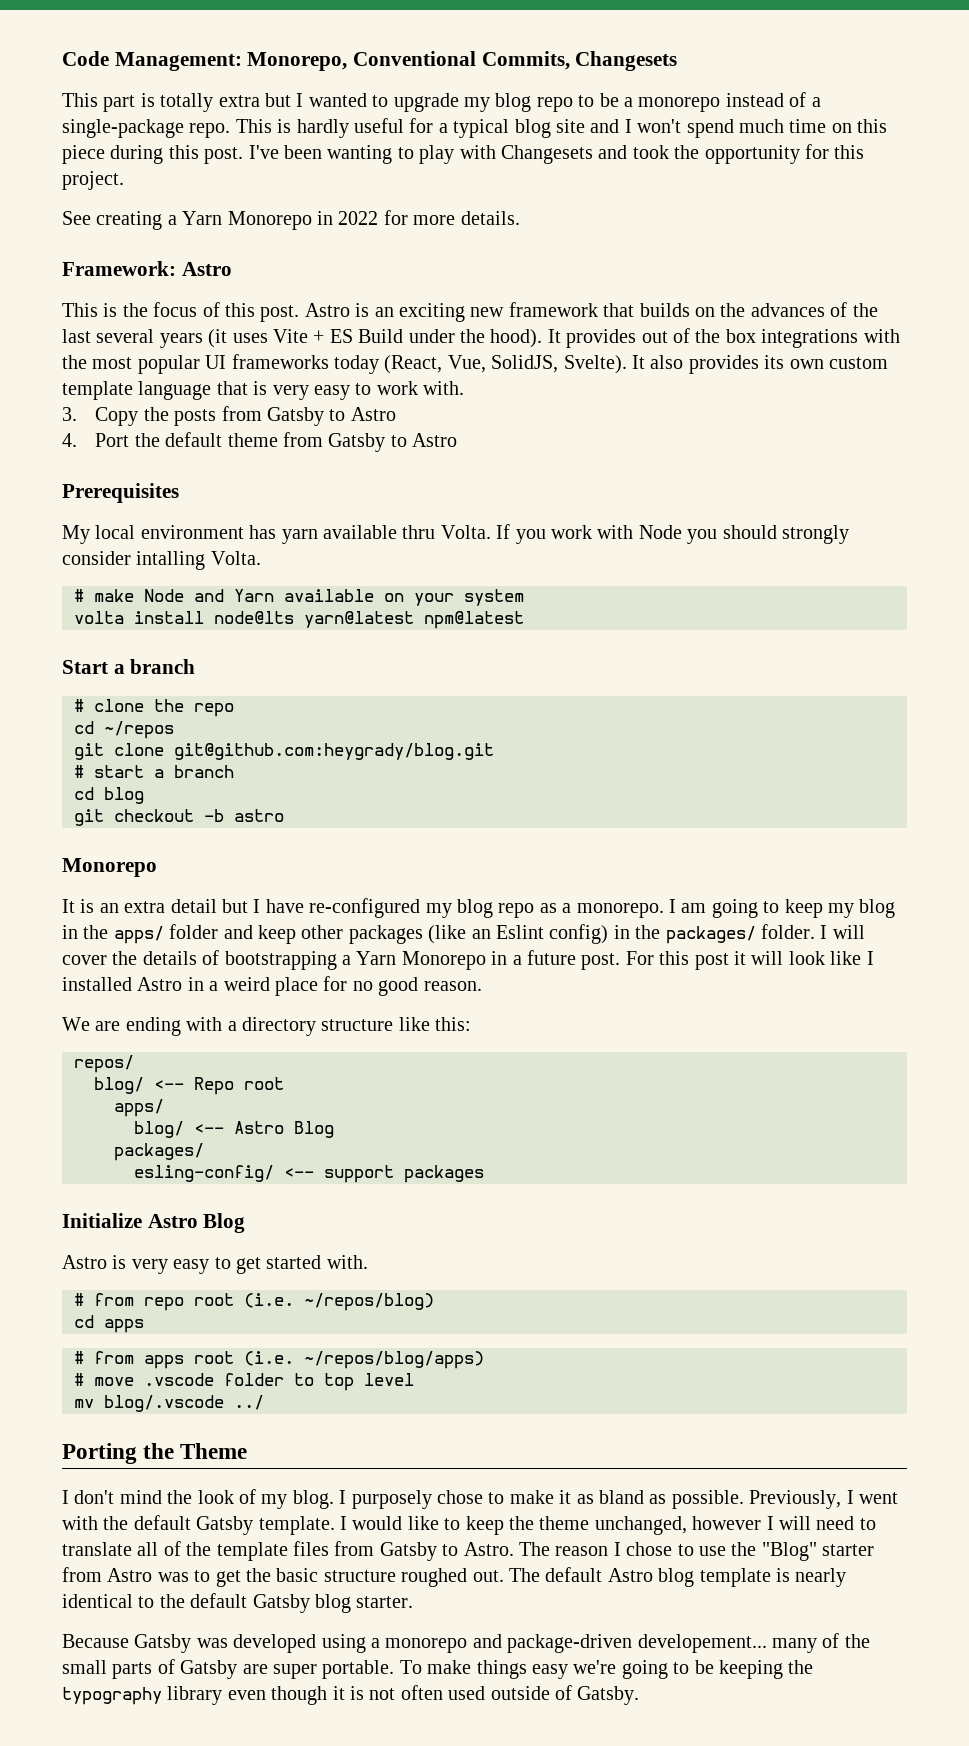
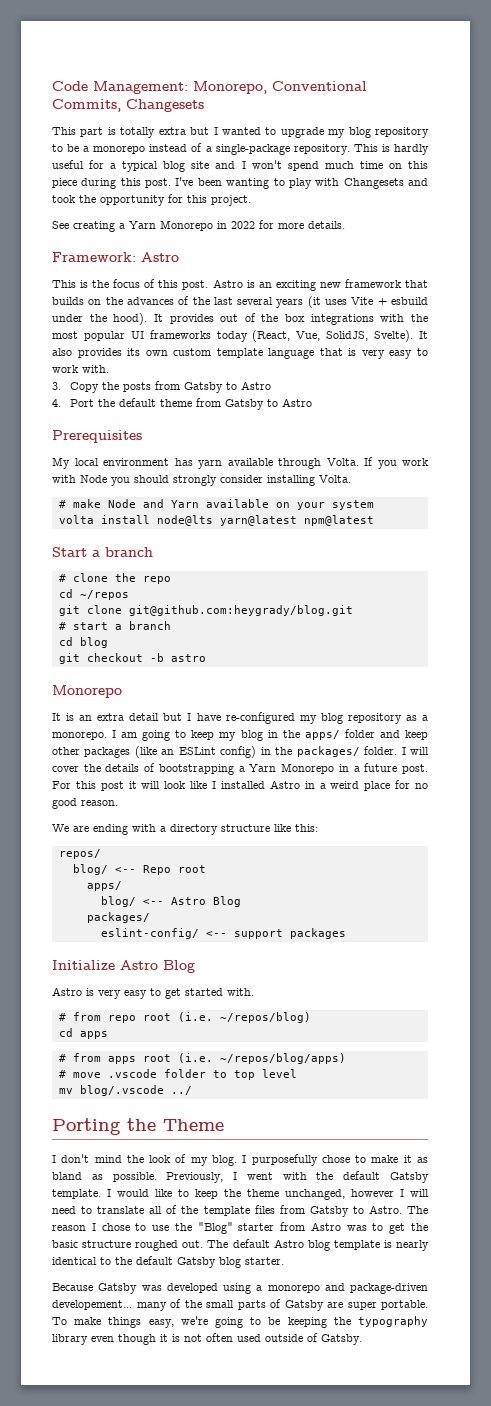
[536,97,573,112] repo -> [375,127,430,138] repository
[189,123,231,138] repo. -> [293,144,350,155] repository.
[329,329,404,343] ES Build -> [391,297,429,305] esbuild
[402,525,436,539] thru -> [278,458,321,469] through
[136,551,206,570] intalling -> [267,475,315,486] installing
[498,903,535,918] repo -> [347,713,402,724] repository
[495,925,544,939] Eslint -> [178,747,216,755] ESLint
[134,1165,274,1182] esling-config/ -> [100,928,199,939] eslint-config/
[351,1490,432,1509] purposely -> [251,1154,318,1166] purposefully
[532,1664,568,1679] easy -> [148,1319,174,1328] easy,

